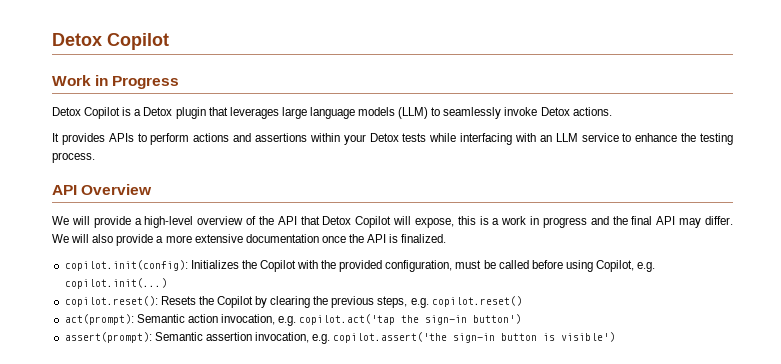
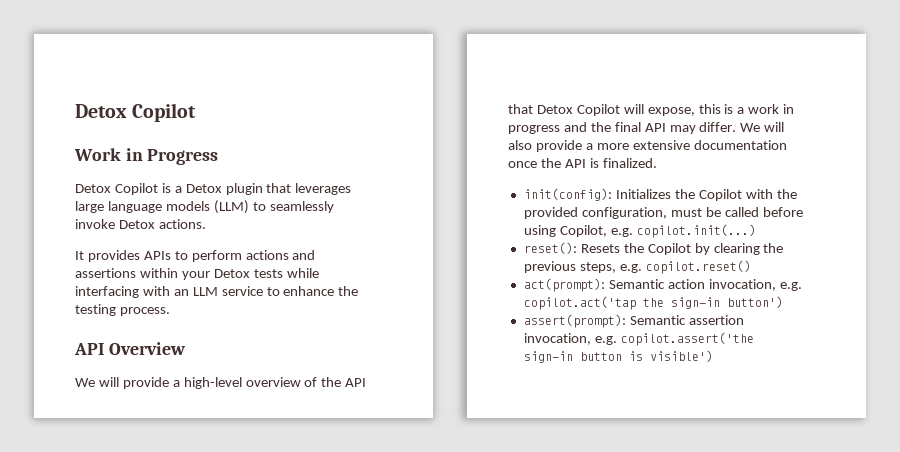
[64,260,188,271] copilot.init(config): -> [523,188,612,201] init(config):
[64,296,158,307] copilot.reset(): -> [523,242,577,254] reset():

